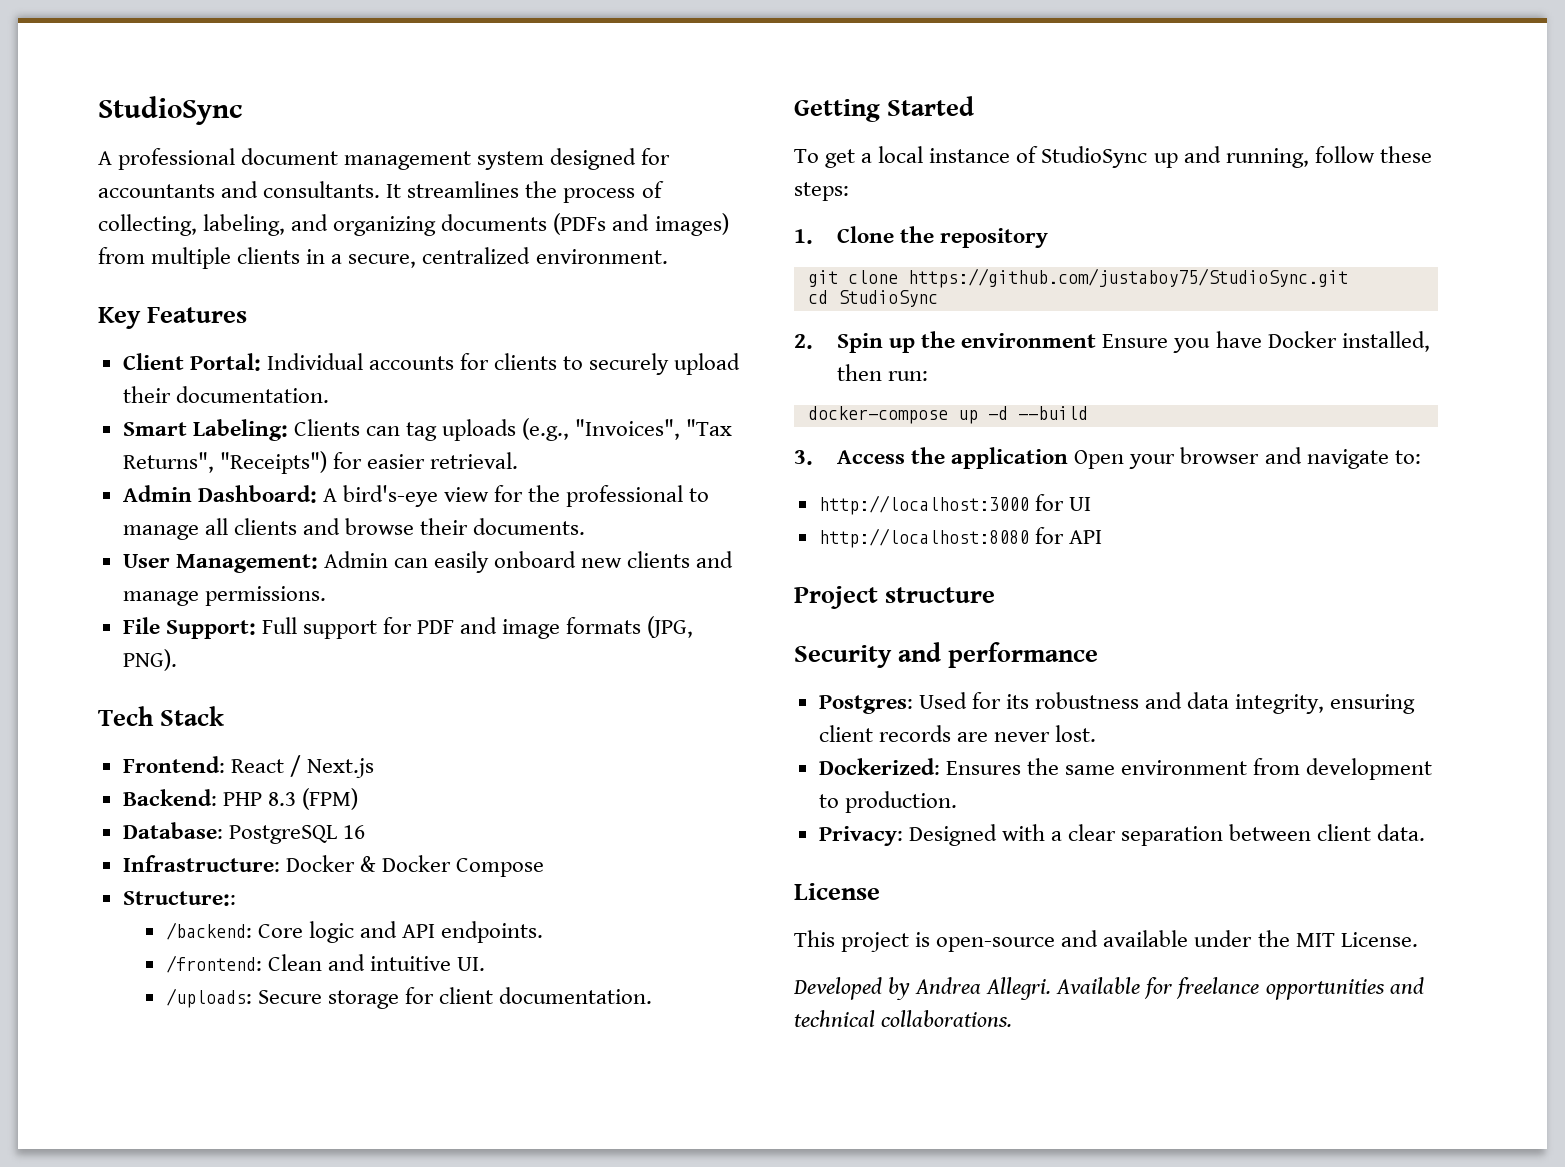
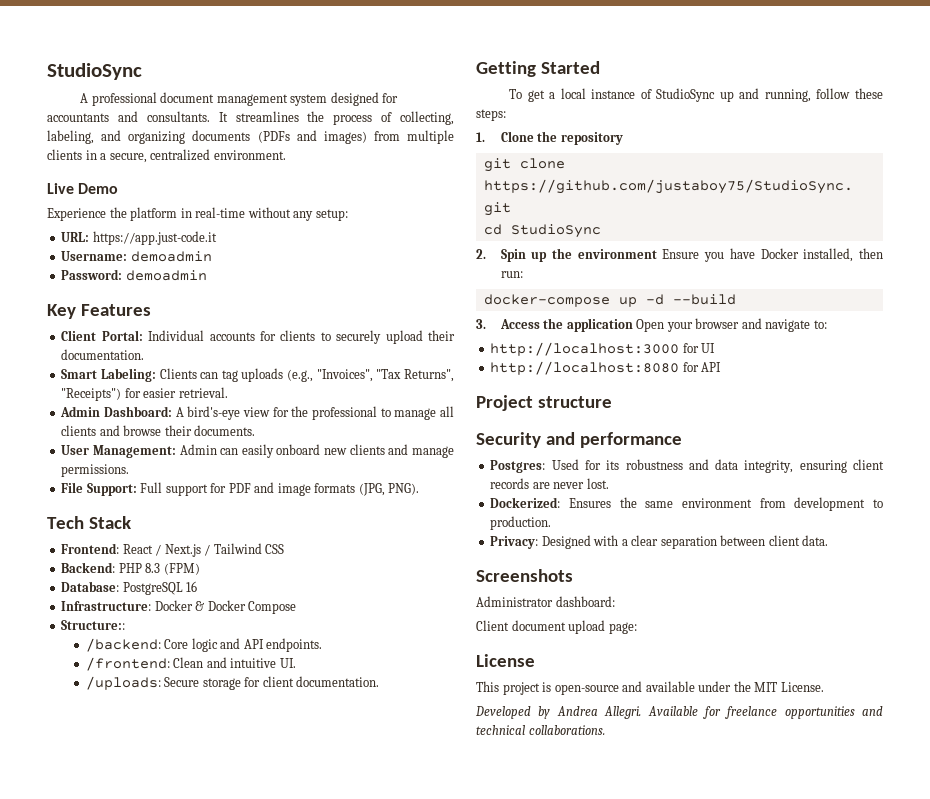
(668, 256) none -> [47,183,119,194] [47,207,348,221] [61,231,217,245] [61,251,212,262] [61,269,207,281] // Live Demo // Experience the platform in real-time without any setup: // URL: https://app.just-code.it // Username: demoadmin // Password: demoadmin
(374, 768) none -> [204,543,285,556] / Tailwind CSS
(1426, 832) none -> [476,569,573,582] [476,596,615,607] [476,620,637,634] // Screenshots // Administrator dashboard: // Client document upload page:

